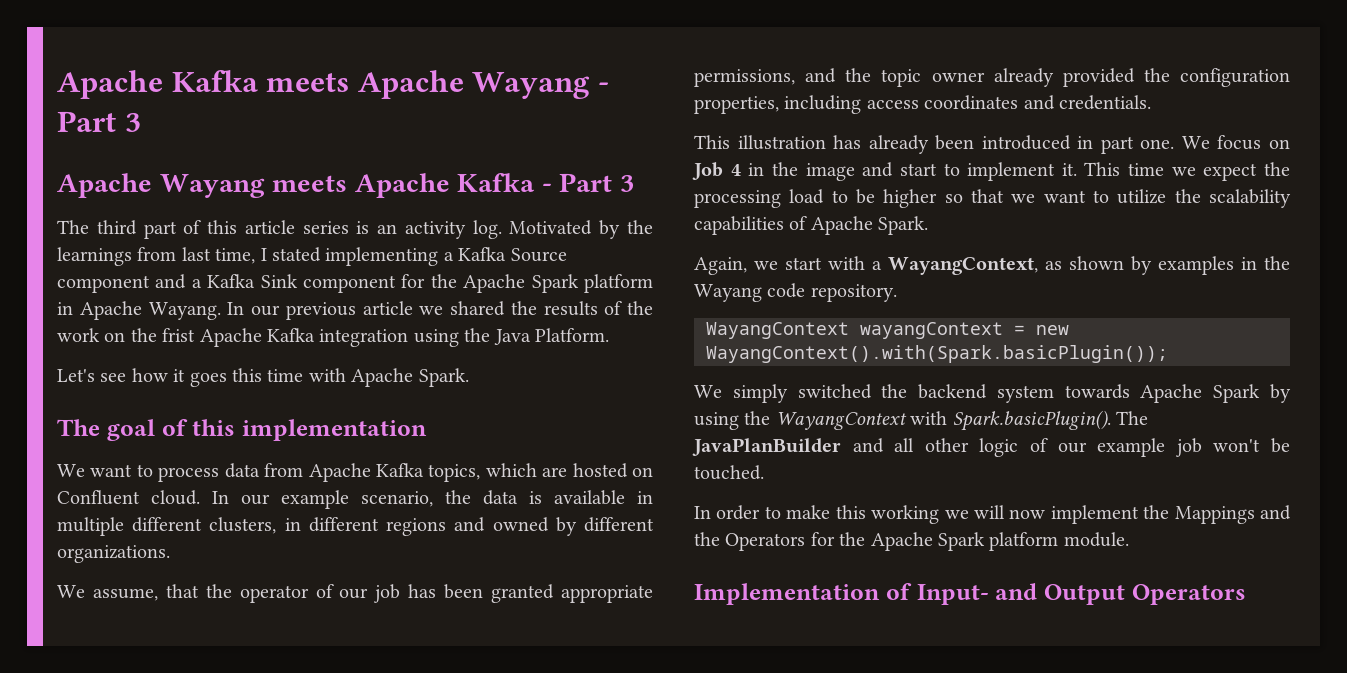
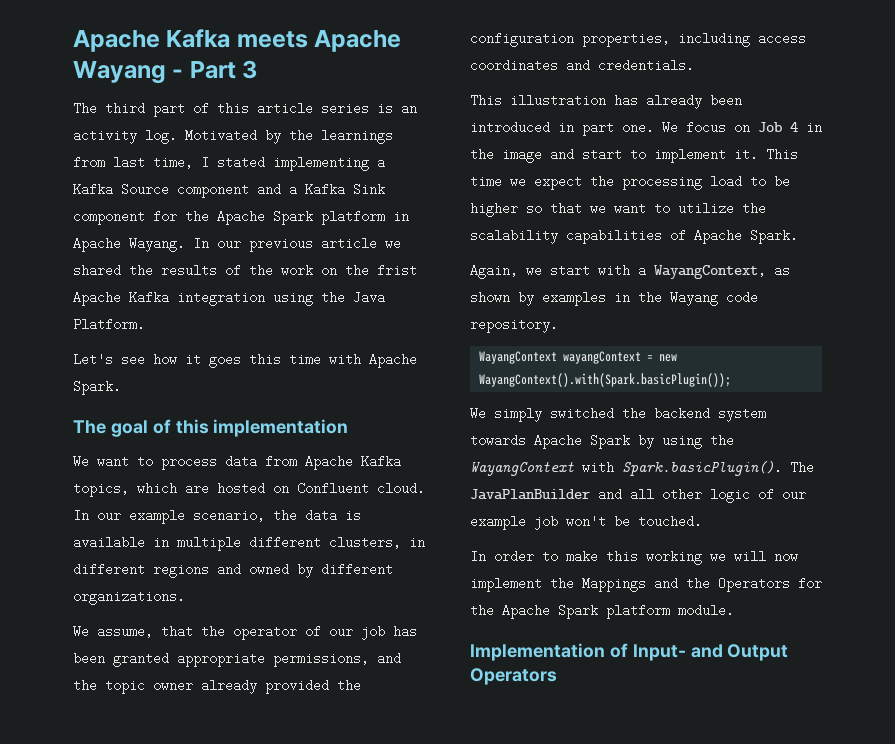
[57,173,634,198] // Apache Wayang meets Apache Kafka - Part 3 -> (258, 69) none

